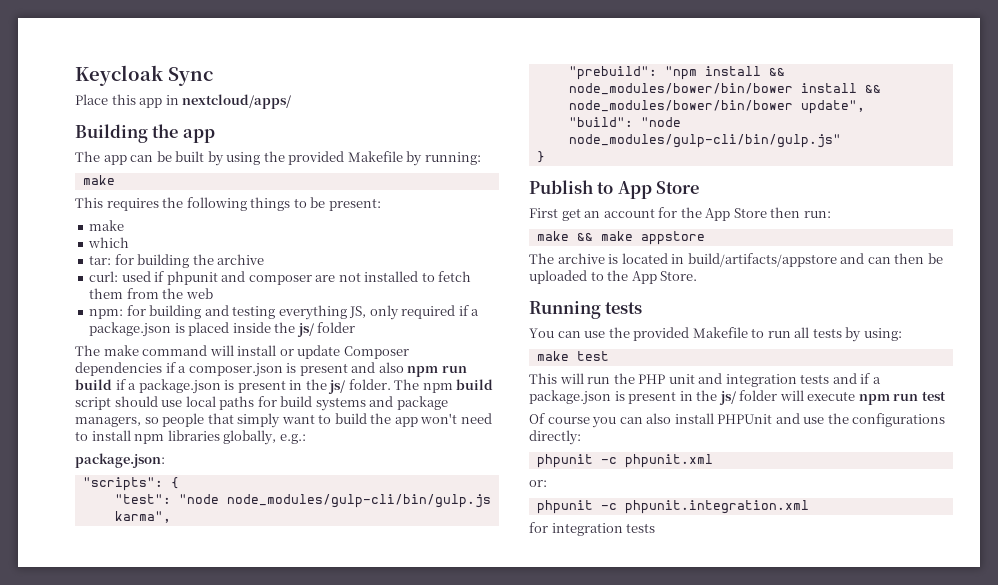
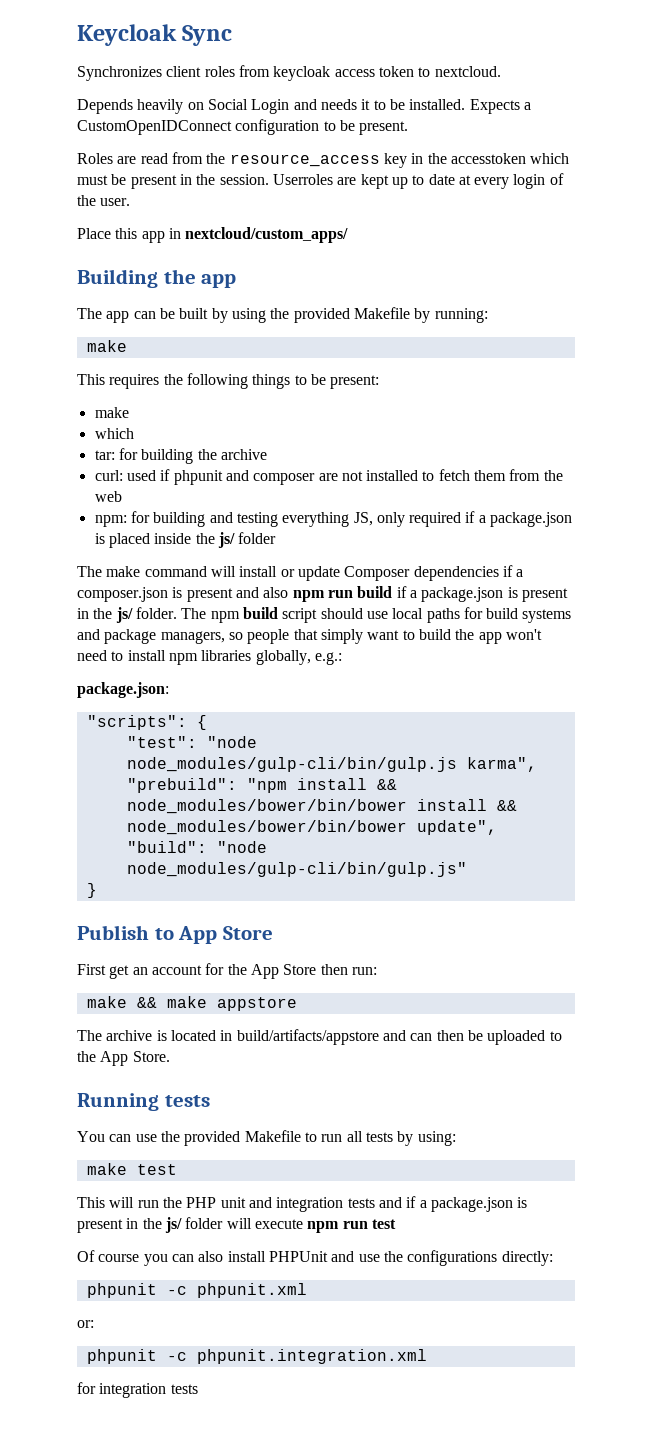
(213, 76) none -> [77,65,501,81] [77,99,531,114] [77,119,409,135] [77,152,570,168] [77,173,564,189] [77,195,131,206] // Synchronizes client roles from keycloak access token to nextcloud. // Depends heavily on Social Login and needs it to be installed. Expects a CustomOpenIDConnect configuration to be present. // Roles are read from the resource_access key in the accesstoken which must be present in the session. Userroles are kept up to date at every login of the user.
[182,94,292,109] nextcloud/apps/ -> [185,227,349,243] nextcloud/custom_apps/

